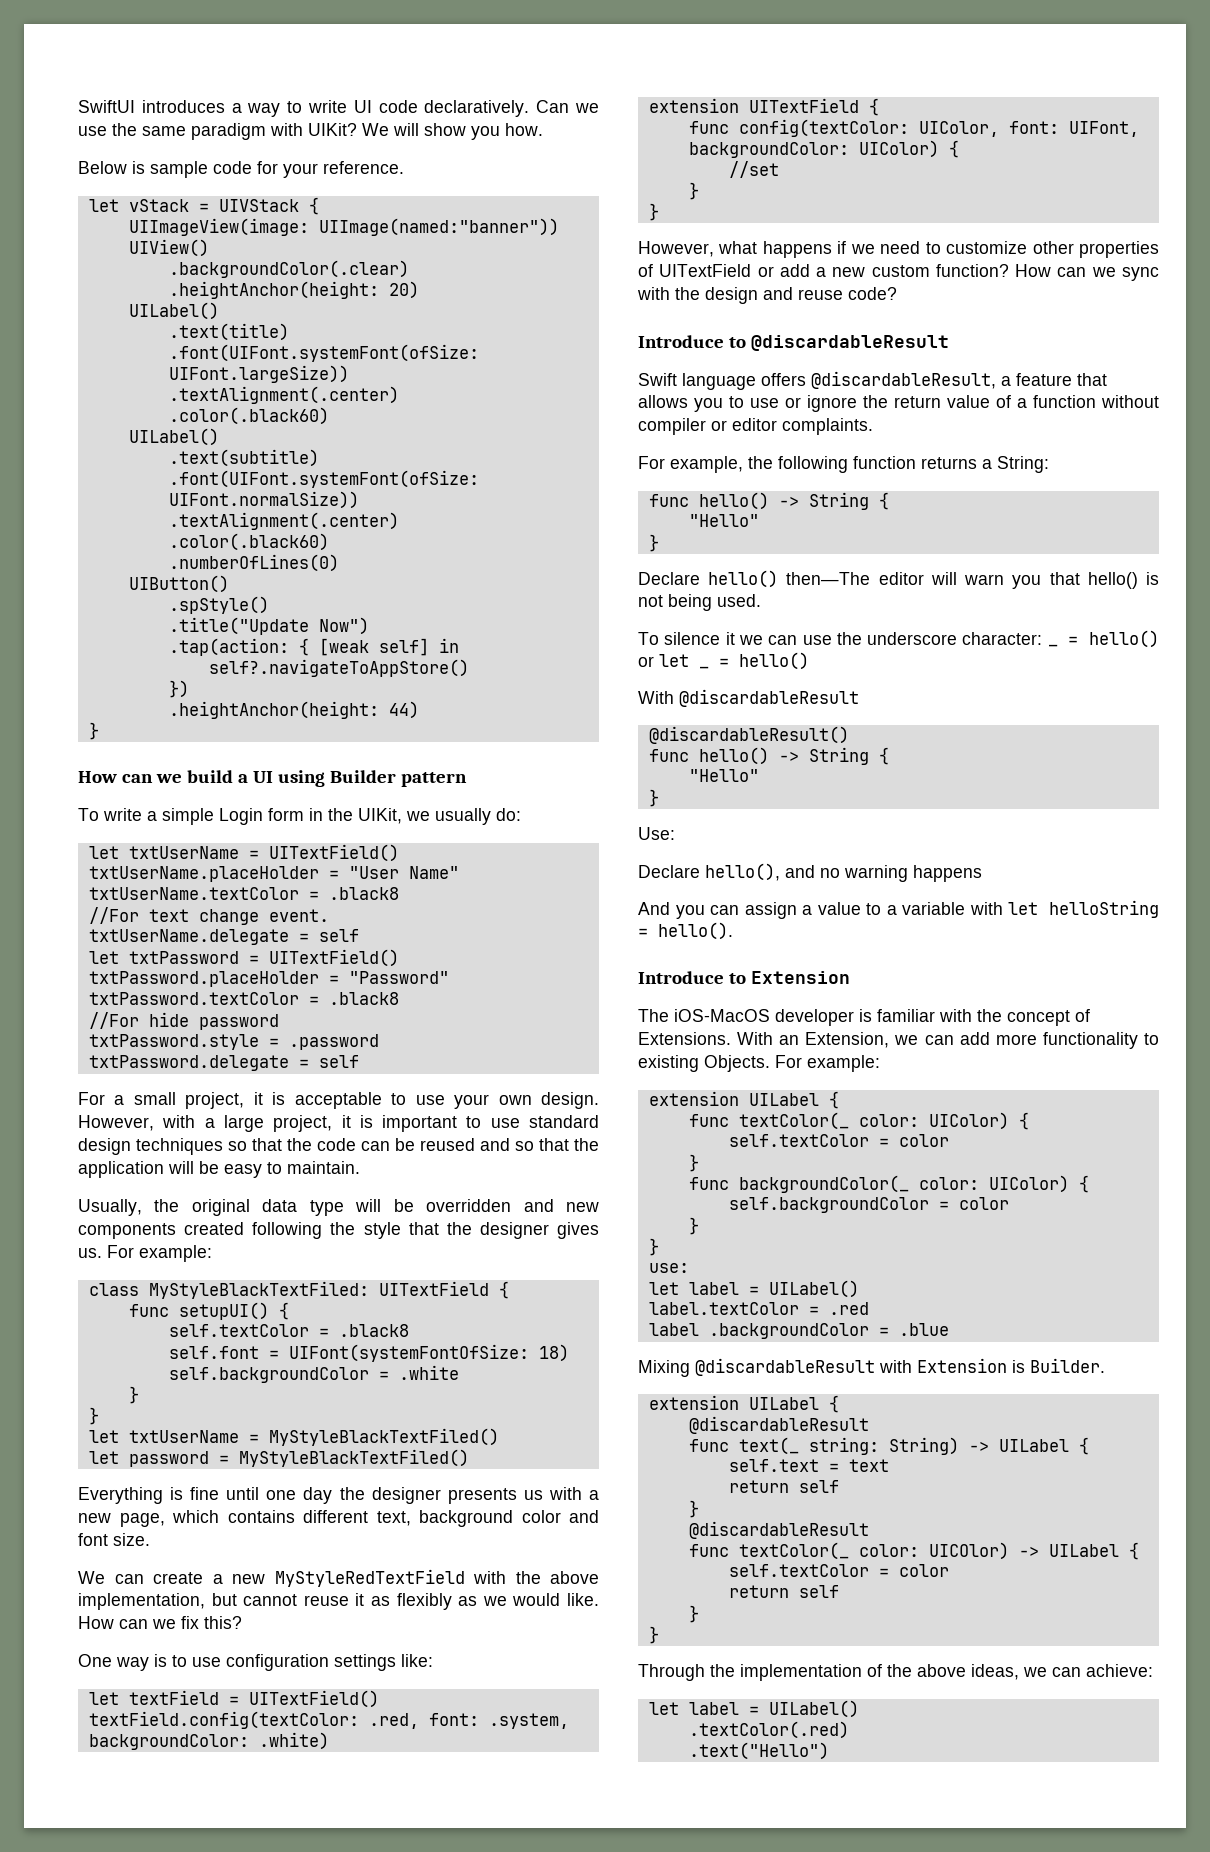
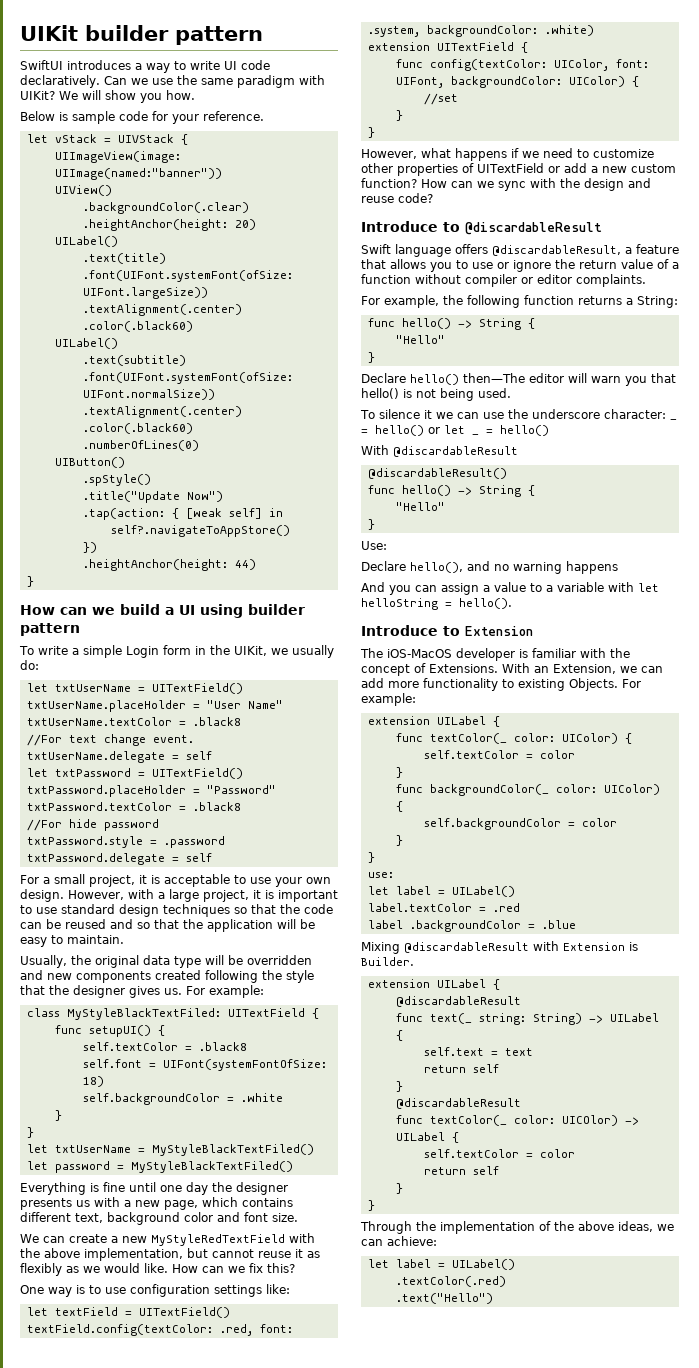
(78, 106) none -> [20,25,263,45] UIKit builder pattern //
[329,770,396,783] Builder -> [248,604,305,615] builder

